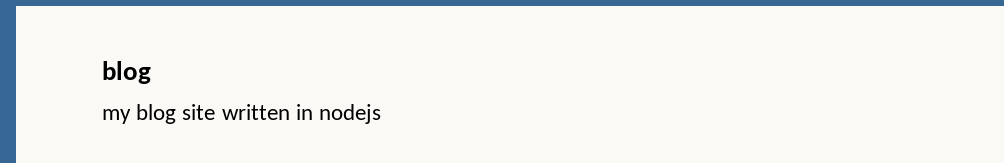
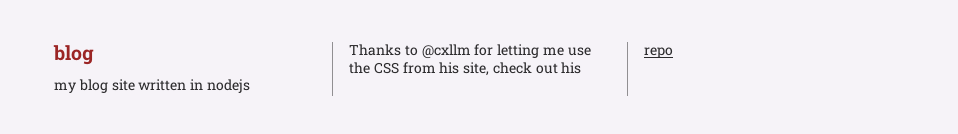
(382, 114) none -> [349,44,591,59] [349,62,582,76] [644,47,673,58] // Thanks to @cxllm for letting me use the CSS from his site, check out his repo

